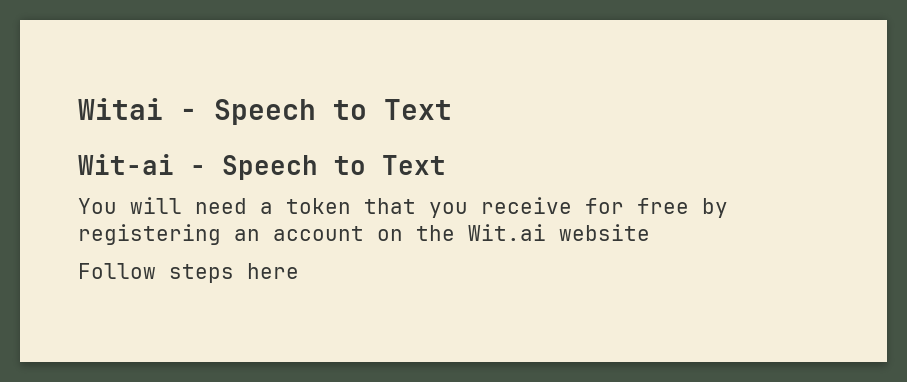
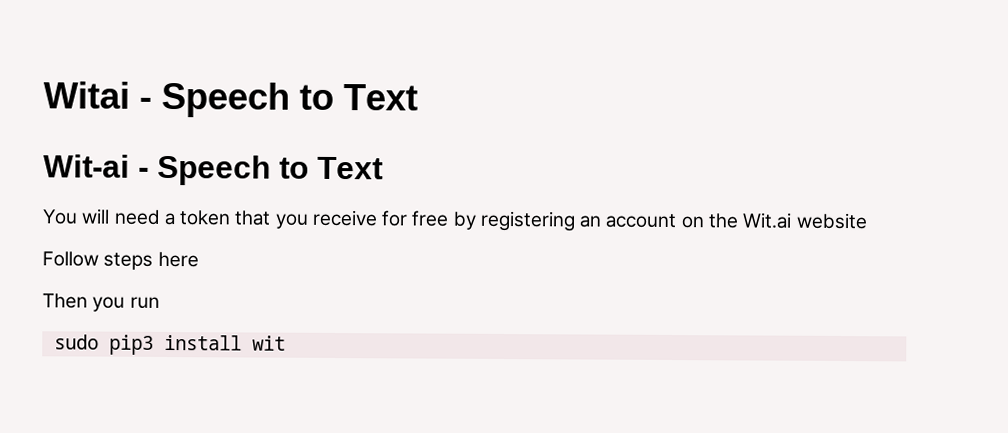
(299, 271) none -> [42,293,160,312] [53,334,286,355] // Then you run // sudo pip3 install wit

